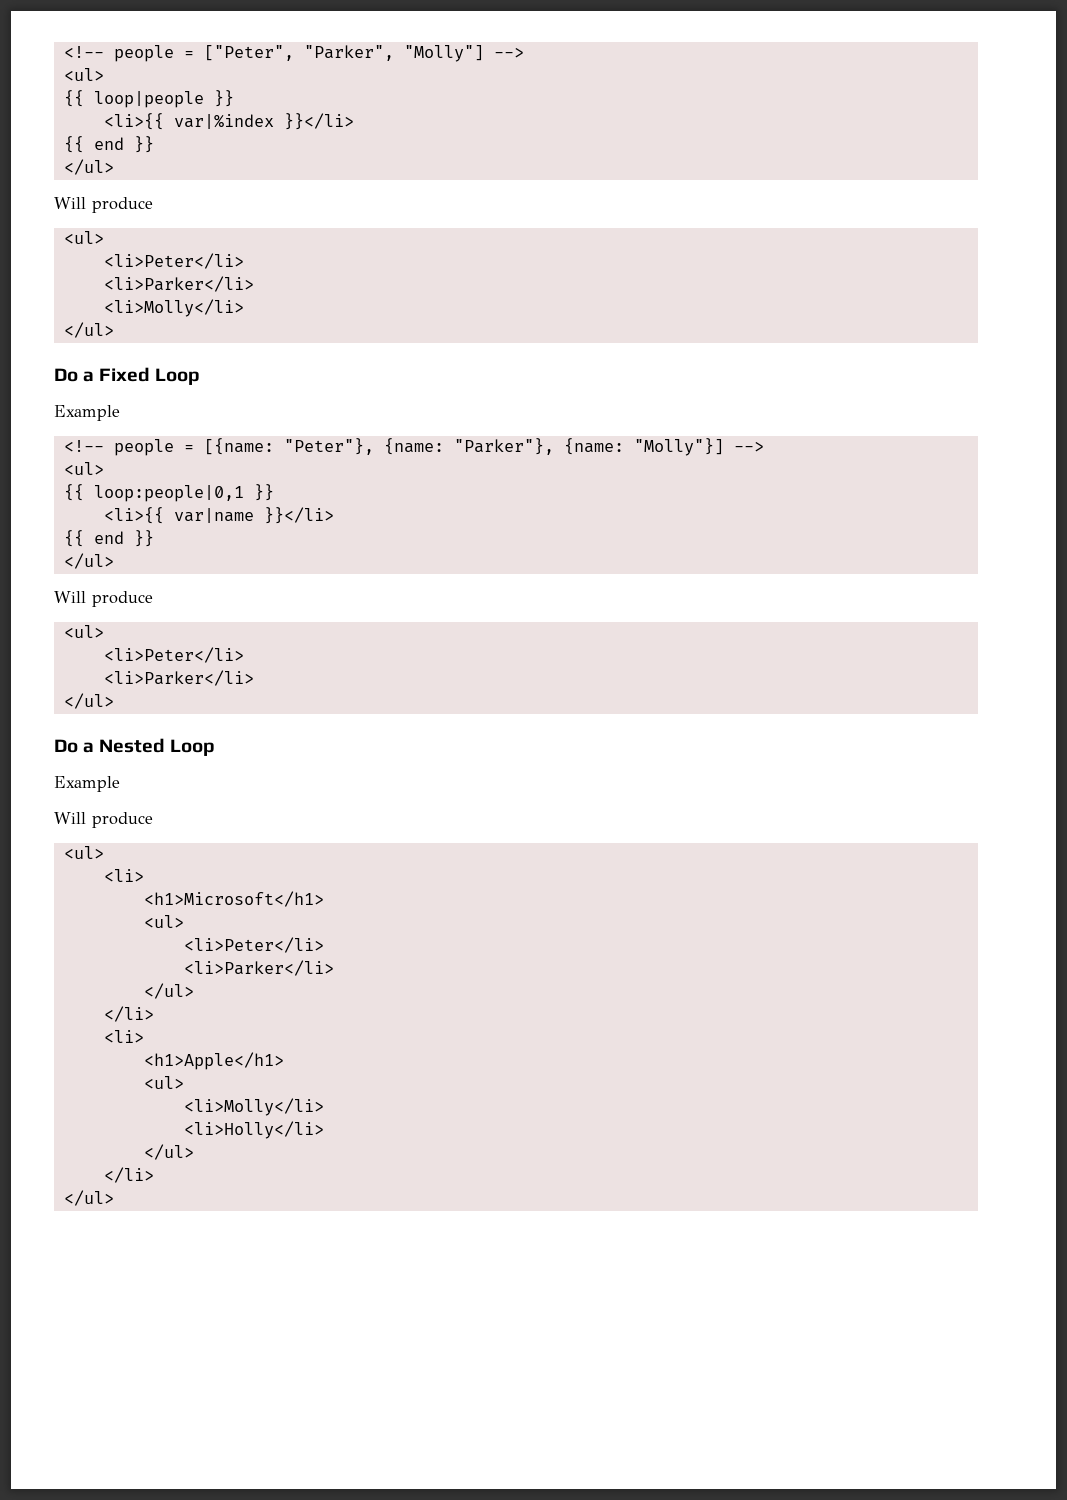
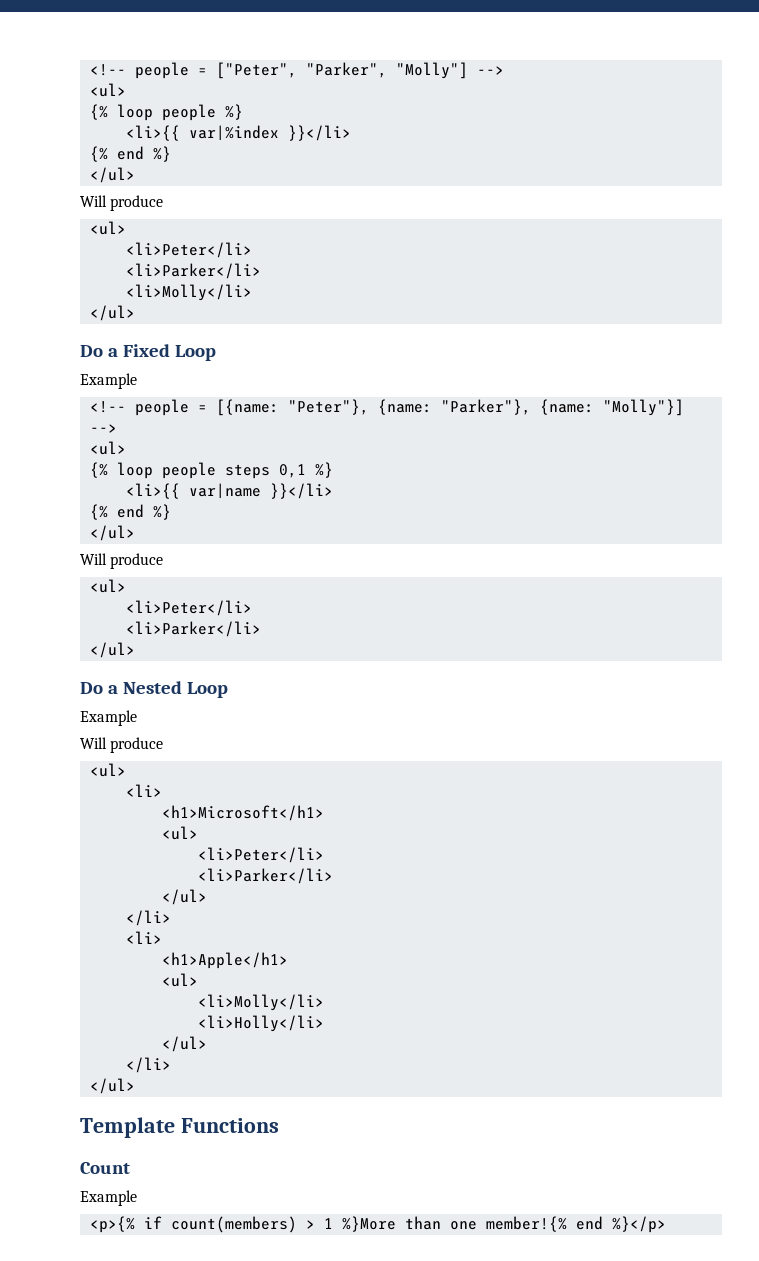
[63,90,234,108] {{ loop|people }} -> [89,104,243,121] {% loop people %}
[63,136,154,153] {{ end }} -> [89,146,171,162] {% end %}
[63,484,274,502] {{ loop:people|0,1 }} -> [89,462,333,479] {% loop people steps 0,1 %}
[63,530,154,547] {{ end }} -> [89,504,171,520] {% end %}
(114, 1198) none -> [80,1117,279,1138] [80,1162,130,1174] [80,1190,137,1206] [89,1216,666,1233] // Template Functions // Count // Example // <p>{% if count(members) > 1 %}More than one member!{% end %}</p>

